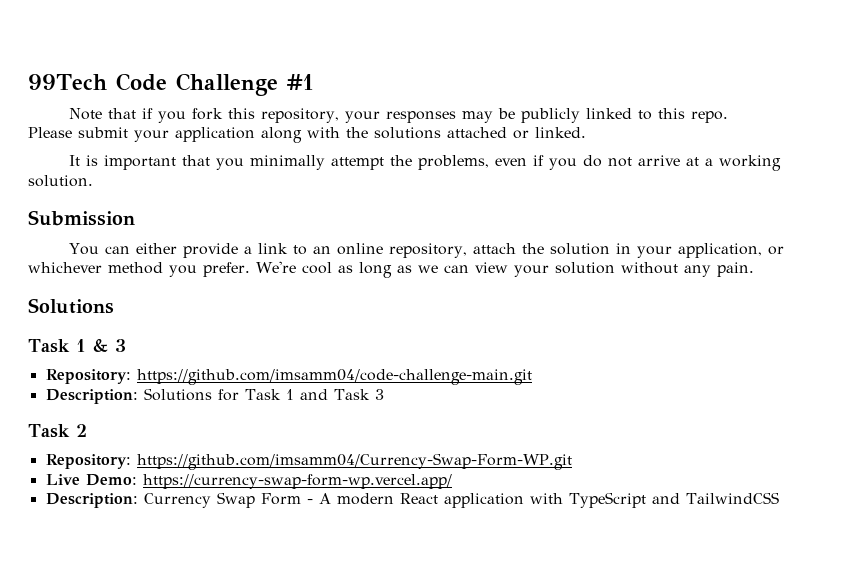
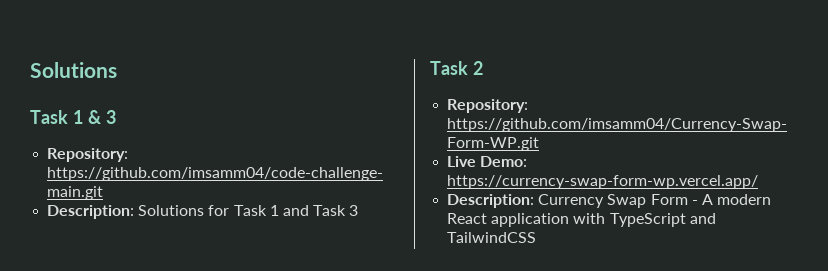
[28,73,314,96] [69,108,729,123] [28,127,586,143] [69,155,782,171] [28,175,93,187] [28,210,135,226] [69,243,785,258] [28,261,754,278] 99Tech Code Challenge #1 // Note that if you fork this repository, your responses may be publicly linked to this repo. // Please submit your application along with the solutions attached or linked. // It is important that you minimally attempt the problems, even if you do not arrive at a working solution. // Submission // You can either provide a link to an online repository, attach the solution in your application, or whichever method you prefer. We're cool as long as we can view your solution without any pain. // -> (30, 70) none

